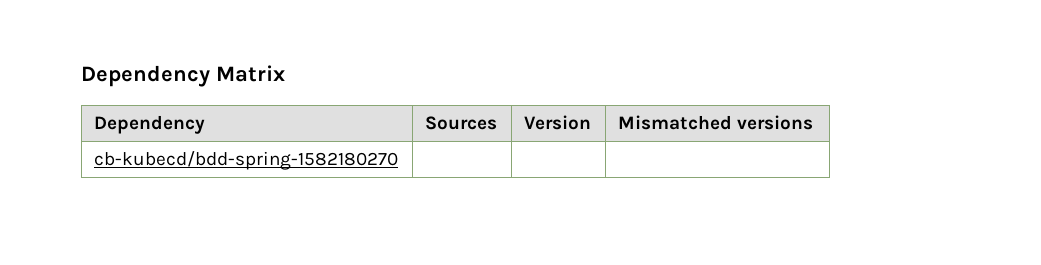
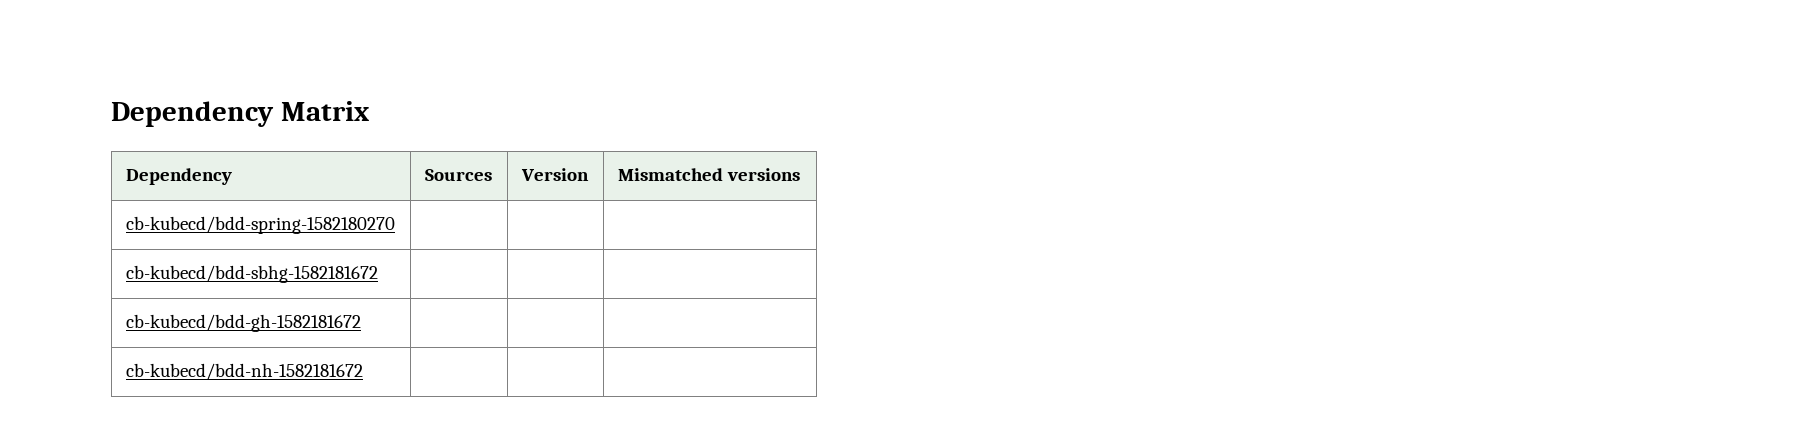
(399, 160) none -> [125,265,378,283] [125,314,361,332] [125,363,363,380] // cb-kubecd/bdd-sbhg-1582181672 | | | // cb-kubecd/bdd-gh-1582181672 | | | // cb-kubecd/bdd-nh-1582181672 | | |

